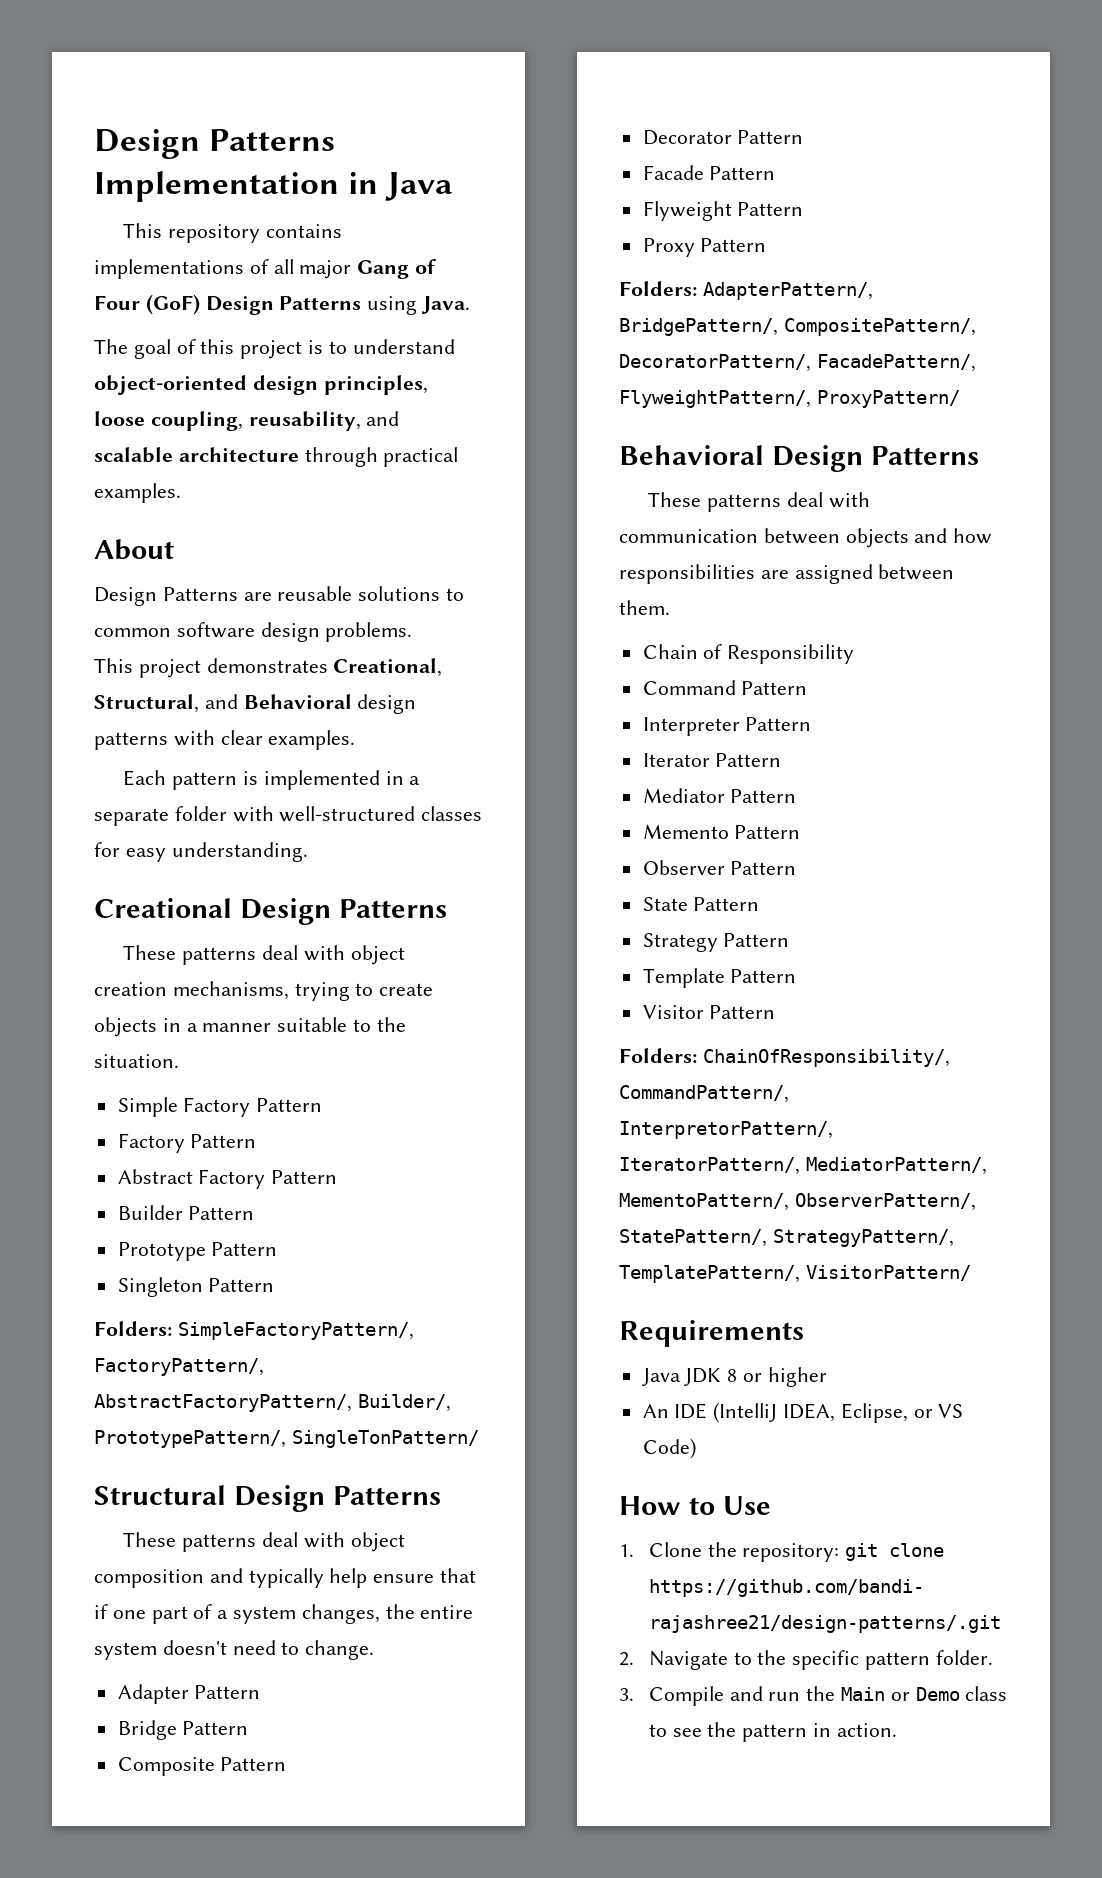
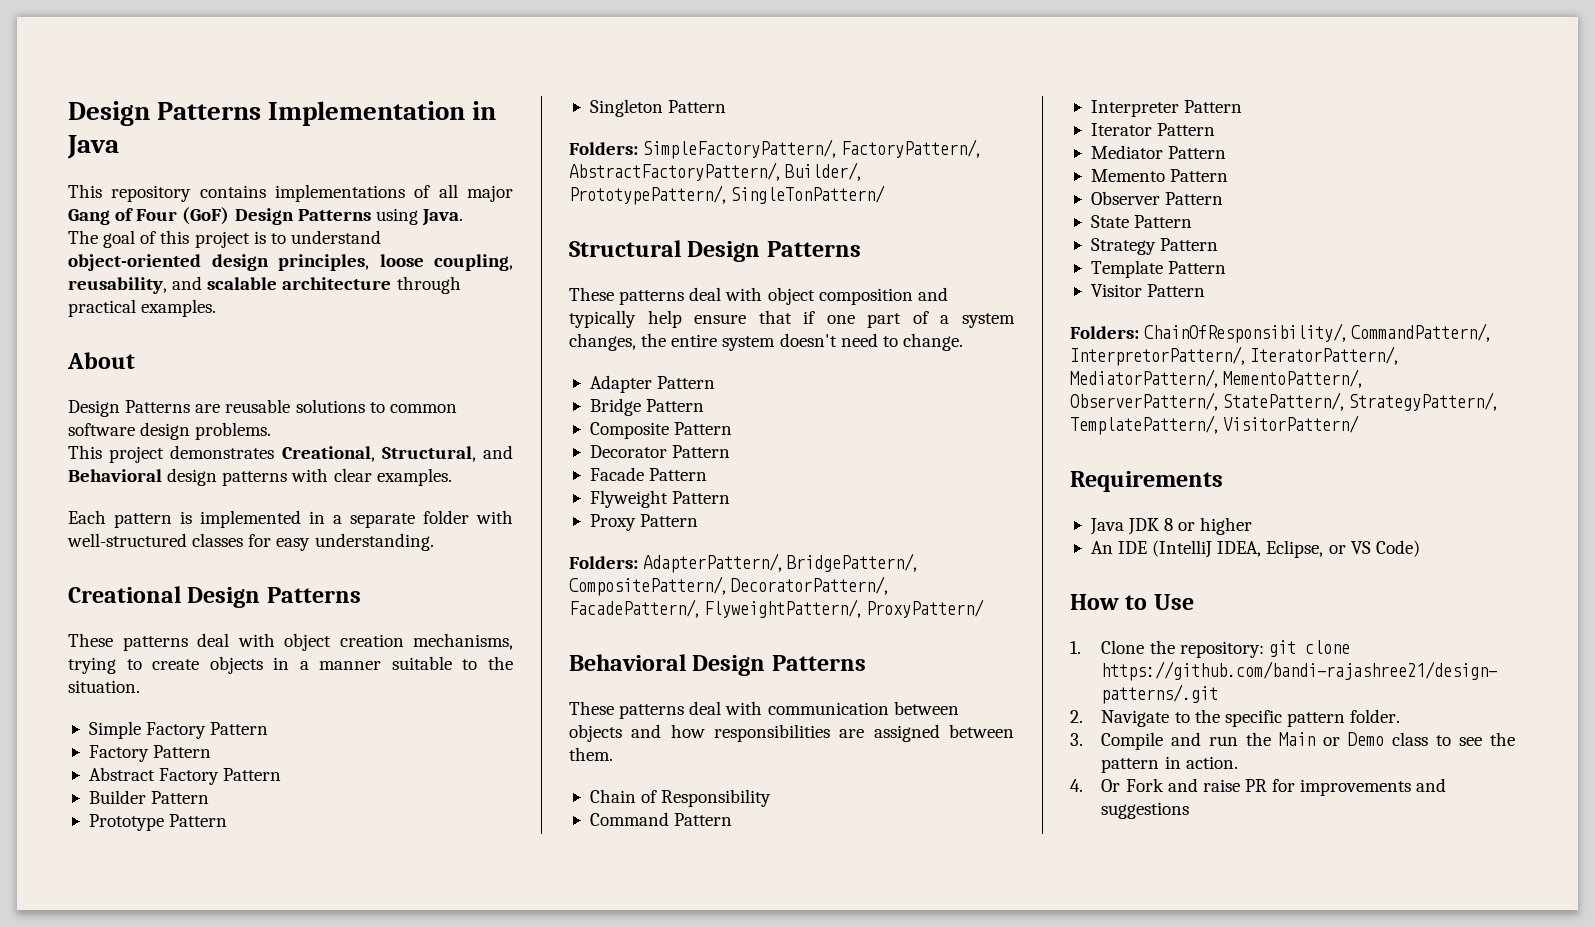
(897, 1730) none -> [1070,778,1447,796] [1101,802,1190,819] // 4. Or Fork and raise PR for improvements and suggestions

